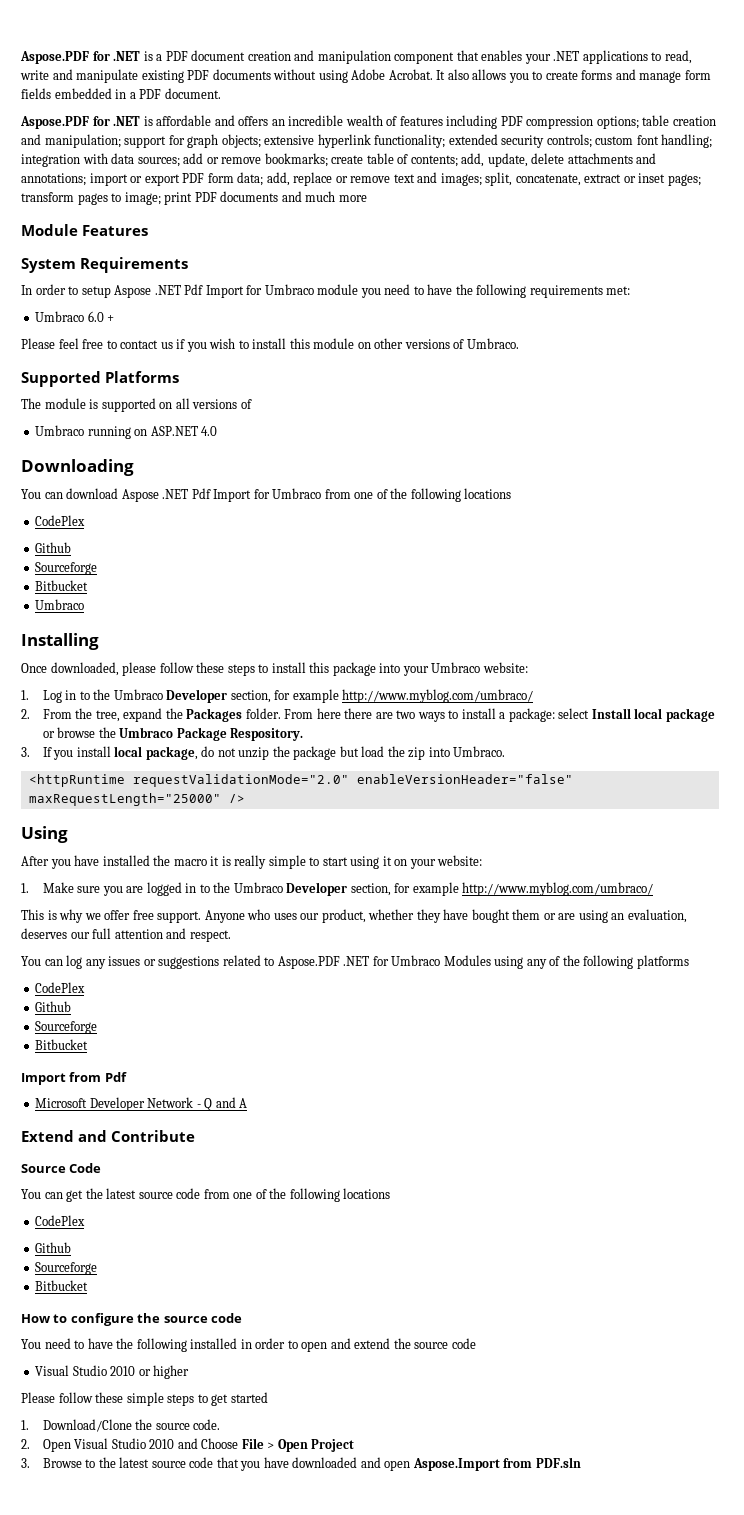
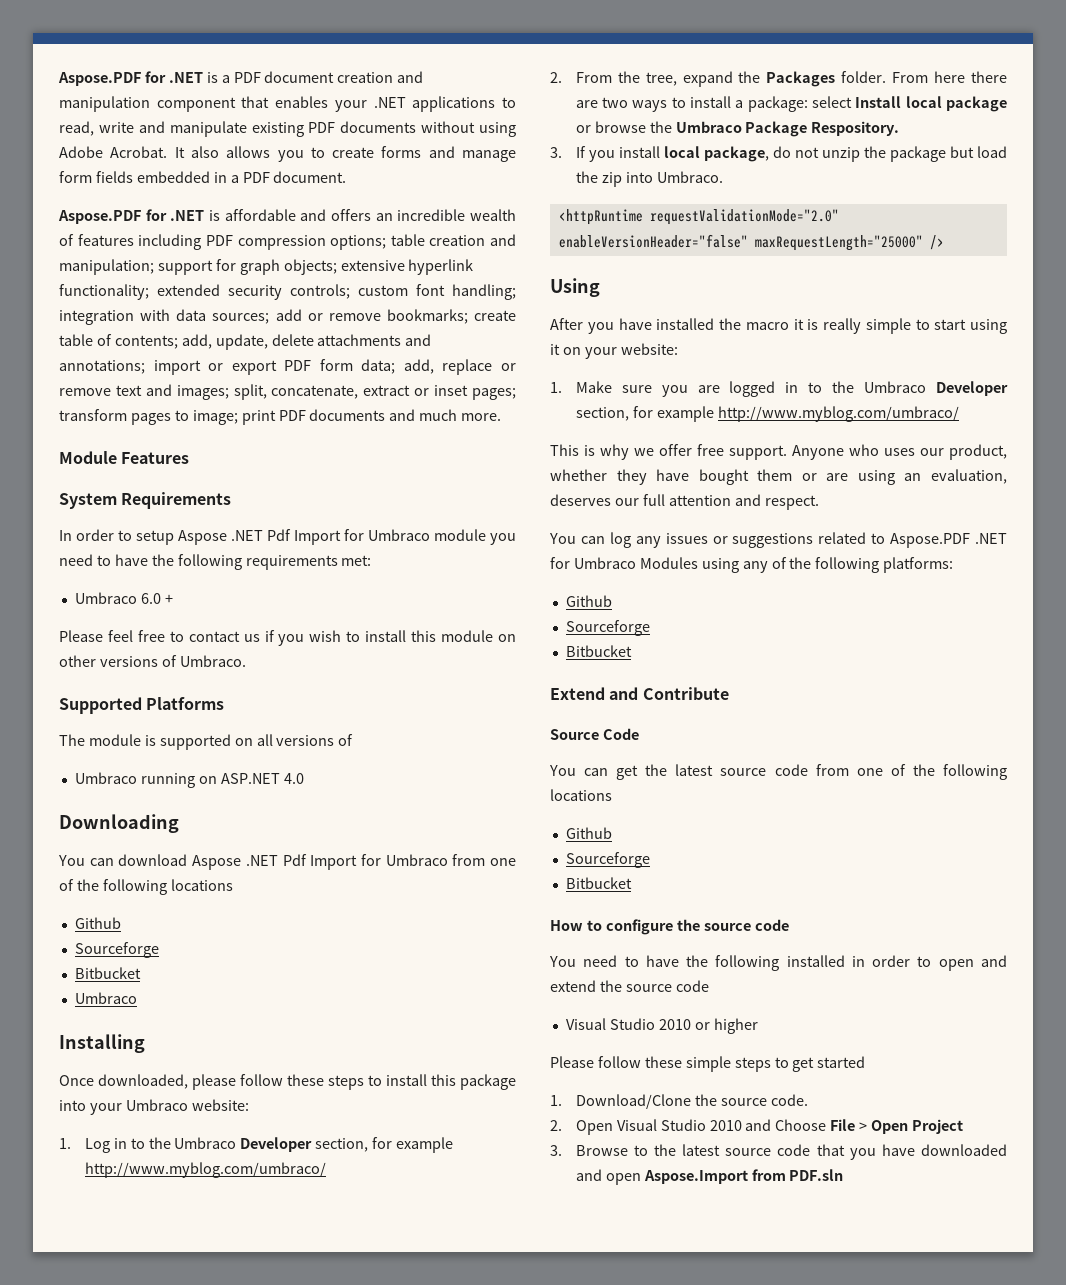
[338,195,367,202] more -> [461,413,502,421] more.
[35,515,86,526] // CodePlex -> (233, 885) none
[636,955,689,969] [35,982,86,993] [35,1001,72,1012] [35,1021,98,1034] [35,1039,89,1050] [21,1072,127,1085] [35,1097,248,1111] platforms // CodePlex // Github // Sourceforge // Bitbucket // Import from Pdf // Microsoft Developer Network - Q and A -> [883,557,954,573] [565,595,612,607] [565,620,650,636] [565,645,632,657] platforms: // Github // Sourceforge // Bitbucket
[35,1215,86,1226] // CodePlex -> (612, 795) none

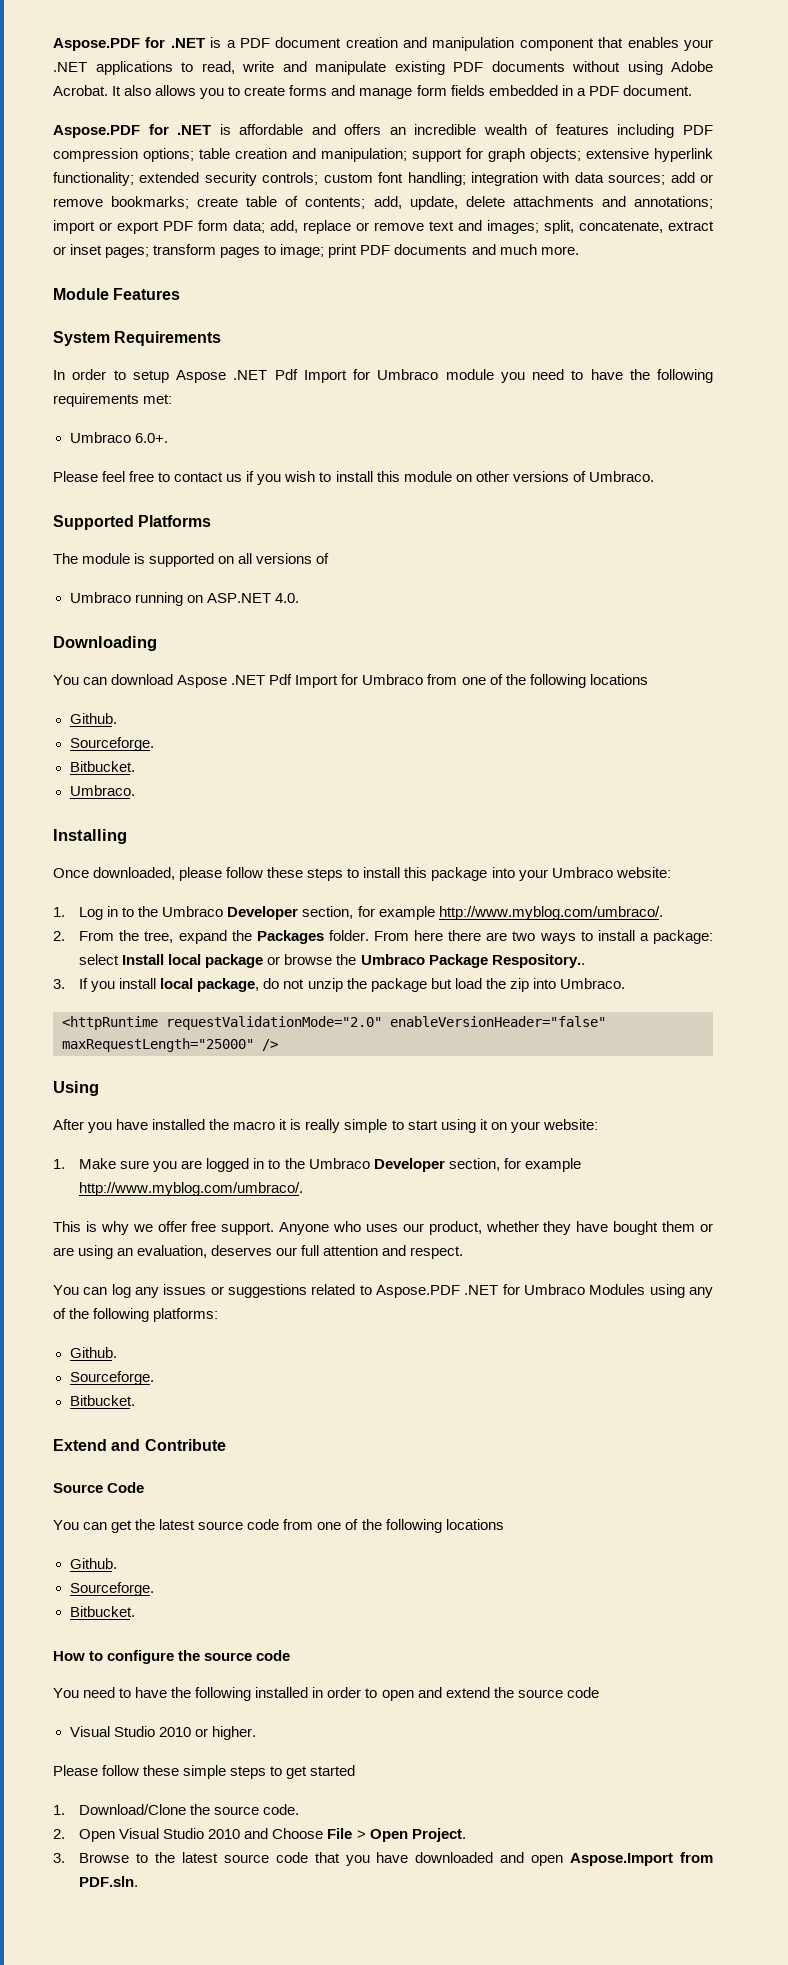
[140,593,173,604] 6.0 + -> [134,433,168,443] 6.0+.
[283,773,304,784] 4.0 -> [274,593,299,603] 4.0.
[74,917,121,929] [74,942,159,958] [74,967,141,979] [74,992,137,1004] Github // Sourceforge // Bitbucket // Umbraco -> [69,713,117,724] [69,737,154,751] [69,761,135,772] [69,785,135,796] Github. // Sourceforge. // Bitbucket. // Umbraco.
[84,1162,326,1178] http://www.myblog.com/umbraco/ -> [438,906,663,920] http://www.myblog.com/umbraco/.
[811,121,900,136] Respository. -> [491,954,585,968] Respository..
[717,406,959,422] http://www.myblog.com/umbraco/ -> [79,1182,304,1196] http://www.myblog.com/umbraco/.
[565,595,612,607] [565,620,650,636] [565,645,632,657] Github // Sourceforge // Bitbucket -> [69,1347,117,1358] [69,1371,154,1385] [69,1395,135,1406] Github. // Sourceforge. // Bitbucket.
[565,827,612,839] [565,852,650,868] [565,877,632,889] Github // Sourceforge // Bitbucket -> [69,1558,117,1569] [69,1582,154,1596] [69,1606,135,1617] Github. // Sourceforge. // Bitbucket.
[713,1018,758,1034] higher -> [211,1726,256,1740] higher.
[912,1119,964,1134] Project -> [411,1828,466,1842] Project.
[789,1169,844,1181] PDF.sln -> [79,1876,139,1887] PDF.sln.

